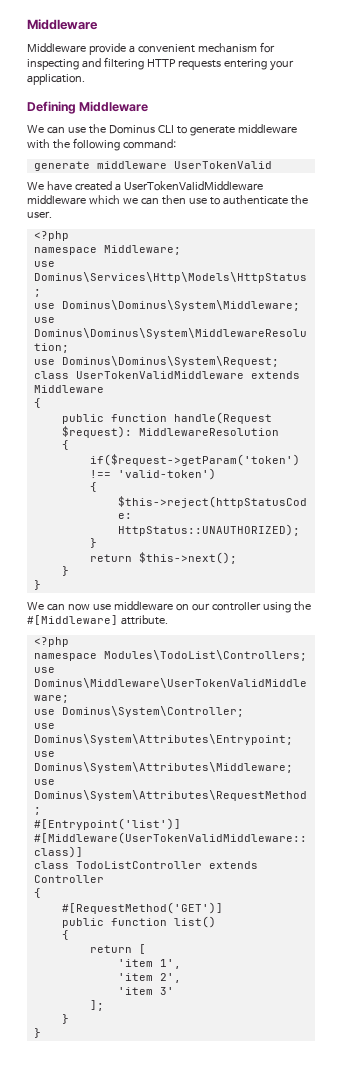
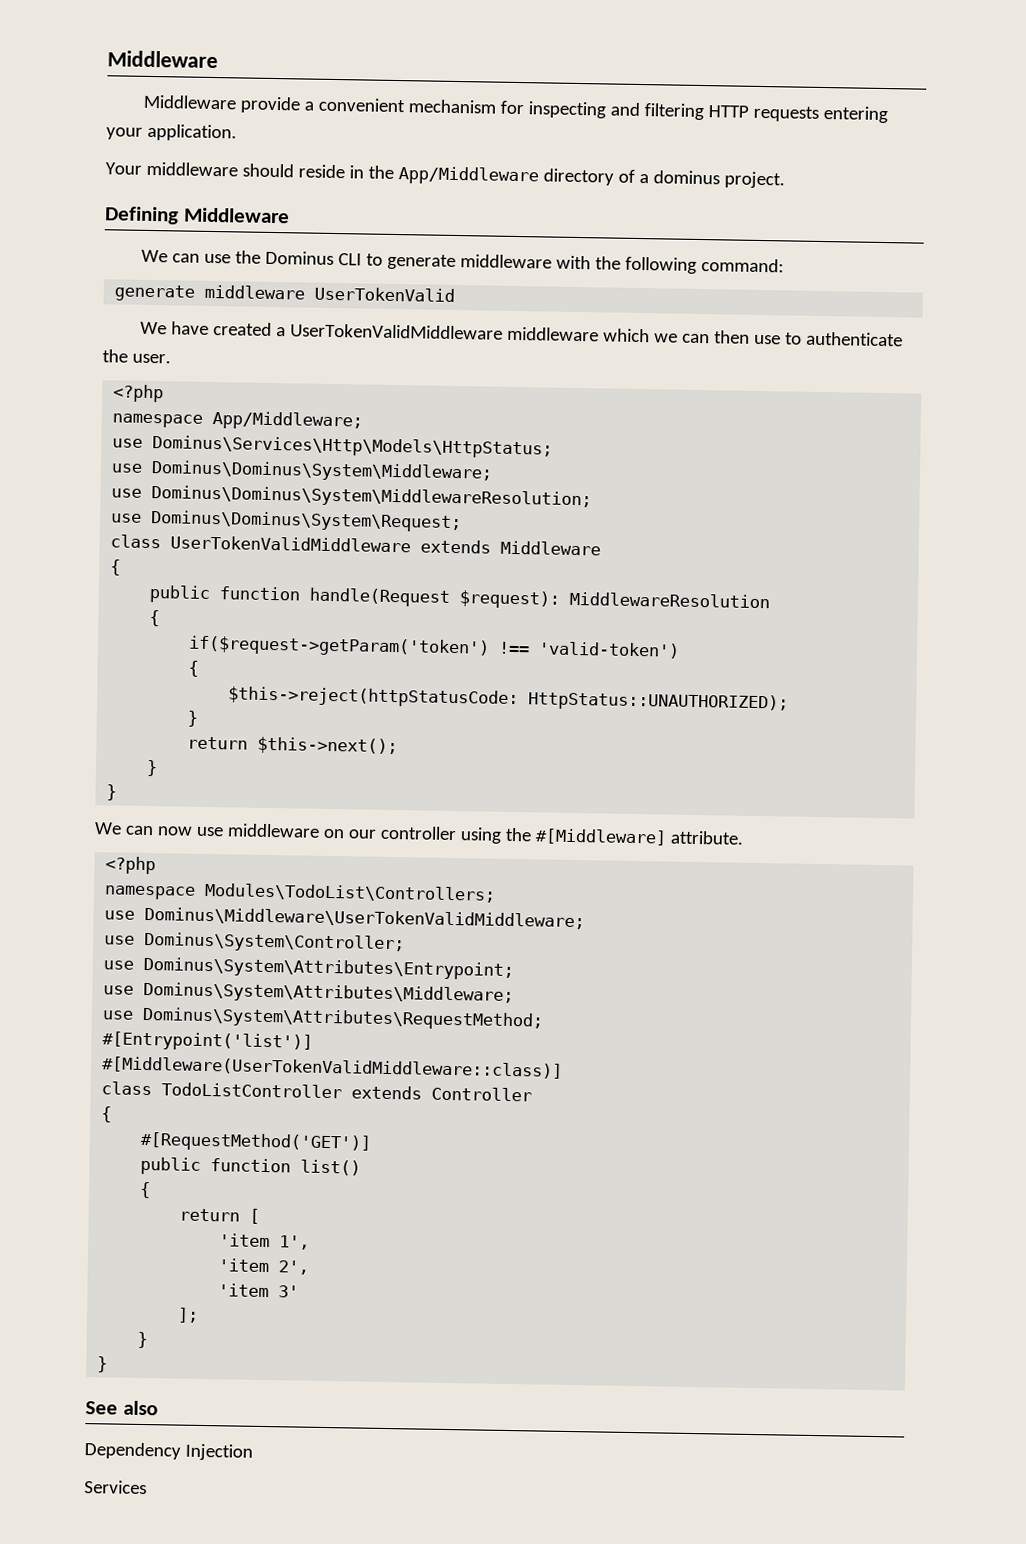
(85, 79) none -> [105,161,785,189] // Your middleware should reside in the App/Middleware directory of a dominus project.
[103,245,181,255] Middleware; -> [212,411,364,431] App/Middleware;
(41, 1033) none -> [85,1400,158,1416] [84,1442,253,1461] [84,1480,147,1495] // See also // Dependency Injection // Services

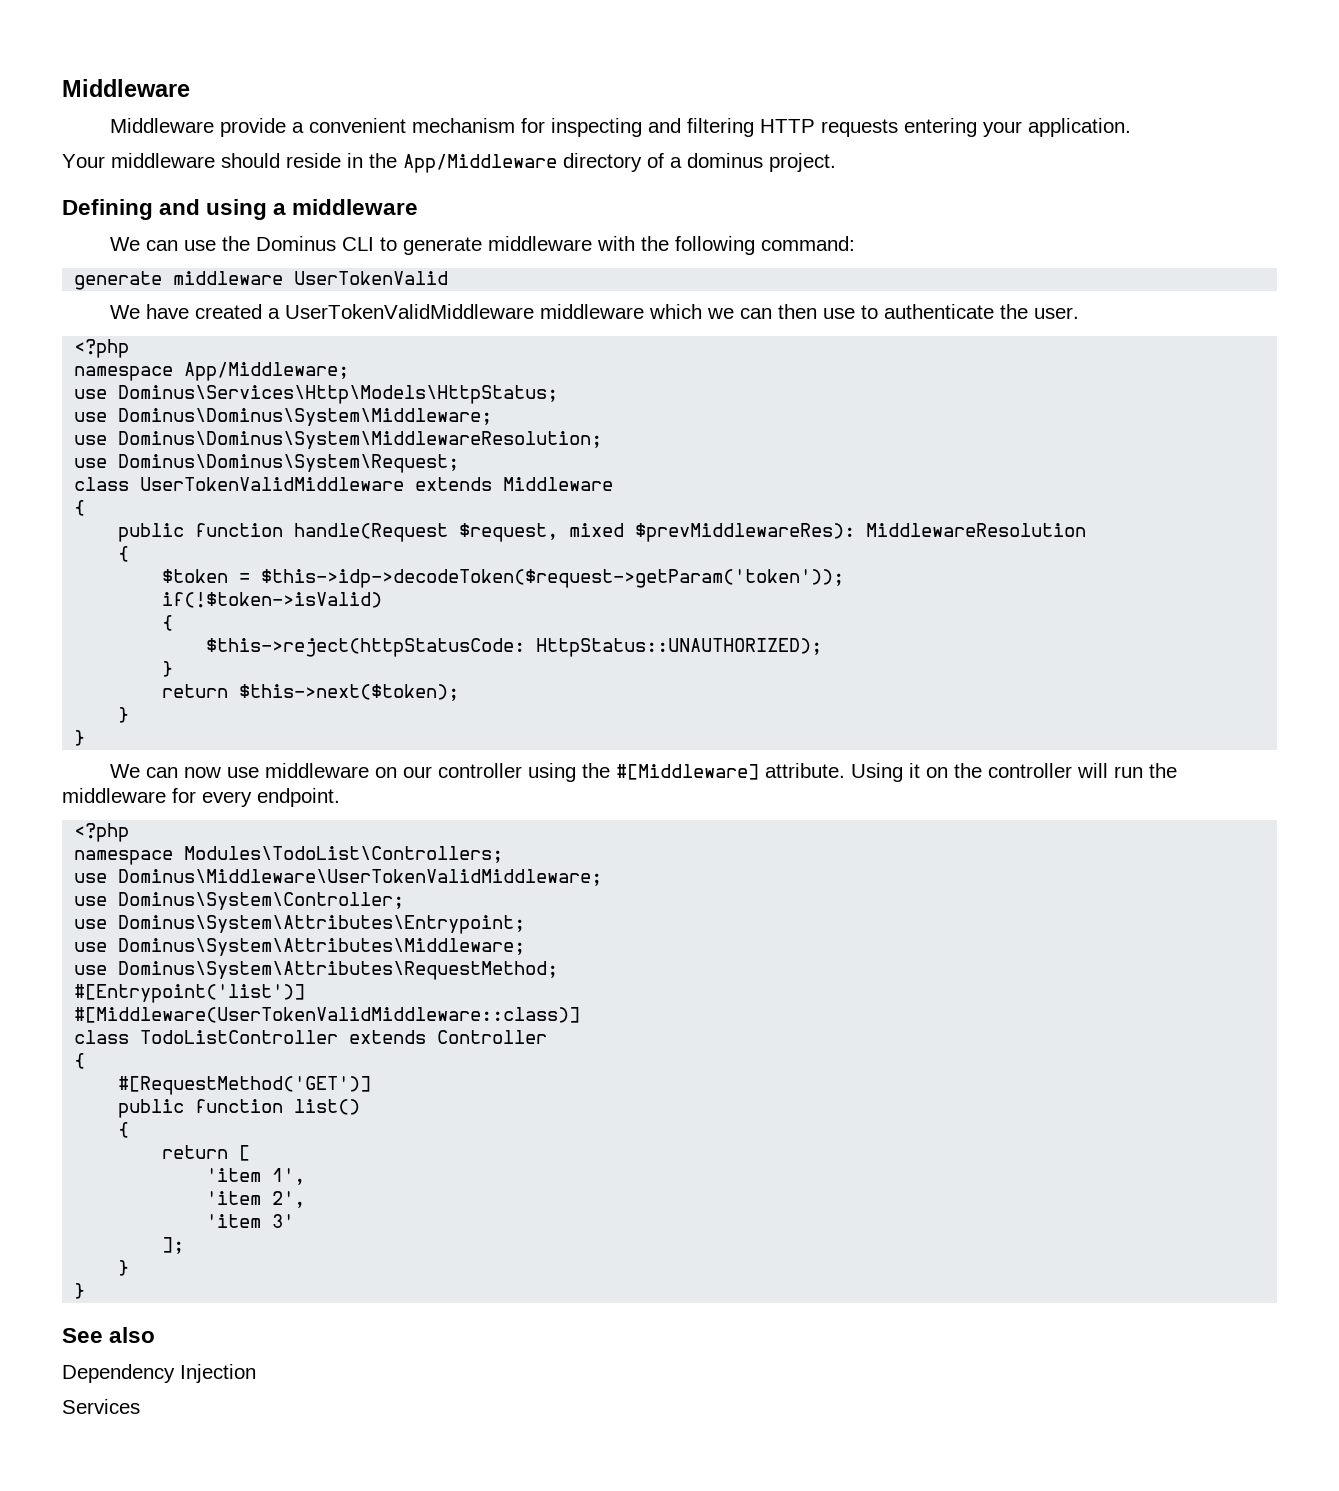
[182,207,290,224] Middleware -> [159,199,419,220] and using a middleware
[459,590,561,609] $request): -> [459,523,856,542] $request, mixed $prevMiddlewareRes):
[188,635,681,659] if($request->getParam('token') !== 'valid-token') -> [162,569,845,588] [162,592,383,608] $token = $this->idp->decodeToken($request->getParam('token')); // if(!$token->isValid)
[257,736,399,756] $this->next(); -> [239,684,460,701] $this->next($token);
(744, 837) none -> [850,763,1177,782] [62,788,340,807] Using it on the controller will run the middleware for every endpoint.

